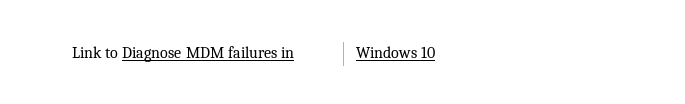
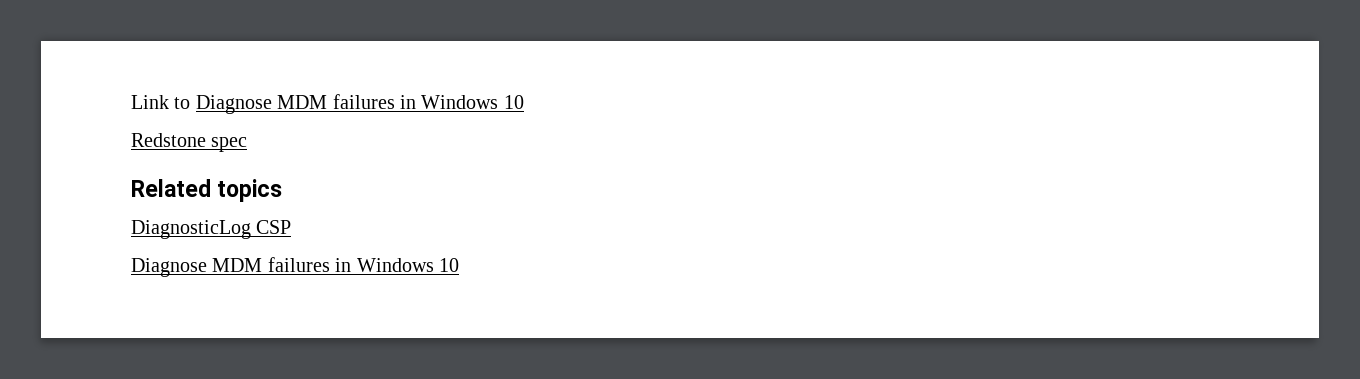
(436, 52) none -> [131,133,248,152] [131,179,283,202] [131,220,292,239] [131,257,459,277] // Redstone spec // Related topics // DiagnosticLog CSP // Diagnose MDM failures in Windows 10

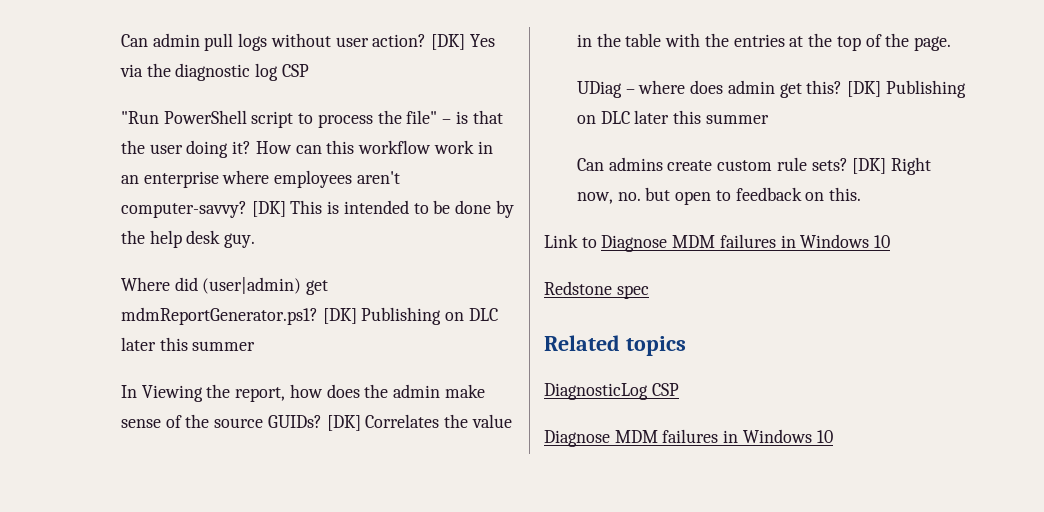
(131, 102) none -> [120,33,495,51] [119,63,309,81] [120,110,503,128] [120,140,493,158] [120,170,400,188] [120,200,514,218] [120,230,256,248] [120,277,329,295] [120,307,498,325] [120,337,256,351] [120,384,485,402] [120,414,512,431] [576,33,951,51] [576,80,966,98] [576,110,769,124] [576,157,932,175] [576,187,862,205] Can admin pull logs without user action? [DK] Yes via the diagnostic log CSP // "Run PowerShell script to process the file" – is that the user doing it? How can this workflow work in an enterprise where employees aren't computer-savvy? [DK] This is intended to be done by the help desk guy. // Where did (user|admin) get mdmReportGenerator.ps1? [DK] Publishing on DLC later this summer // In Viewing the report, how does the admin make sense of the source GUIDs? [DK] Correlates the value in the table with the entries at the top of the page. // UDiag – where does admin get this? [DK] Publishing on DLC later this summer // Can admins create custom rule sets? [DK] Right now, no. but open to feedback on this. //

